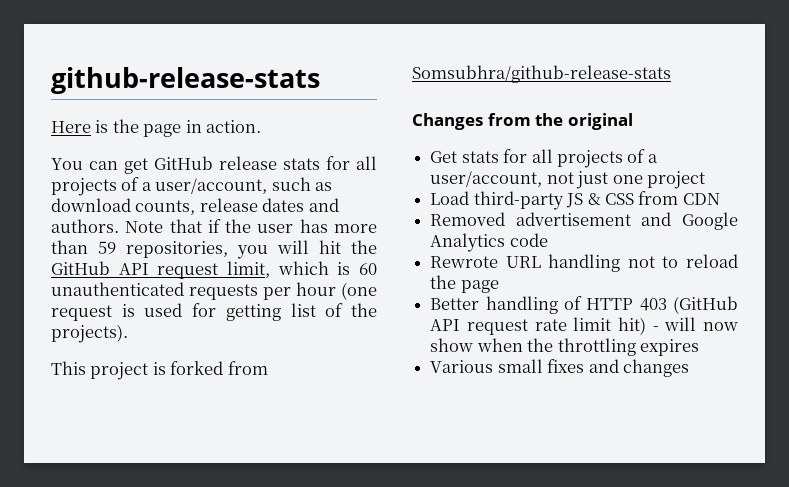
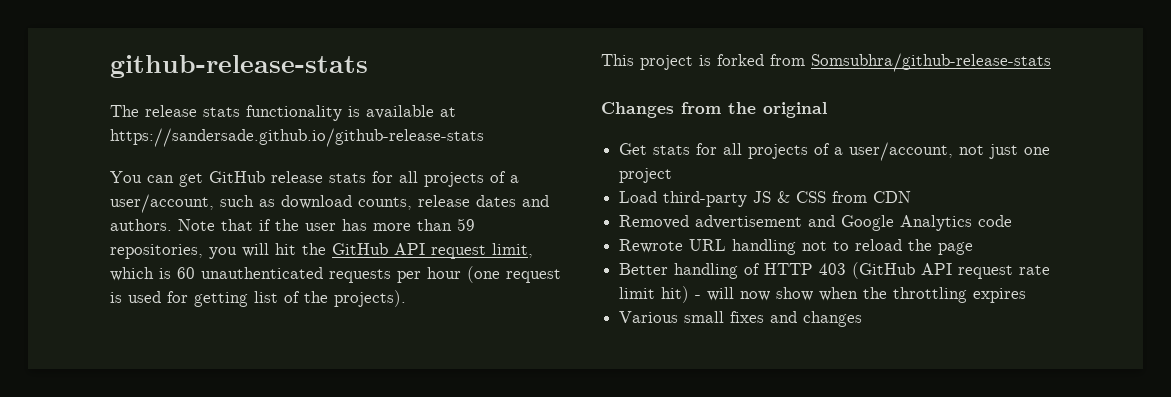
[51,119,262,137] Here is the page in action. -> [110,105,456,121] [110,128,484,147] The release stats functionality is available at https://sandersade.github.io/github-release-stats

